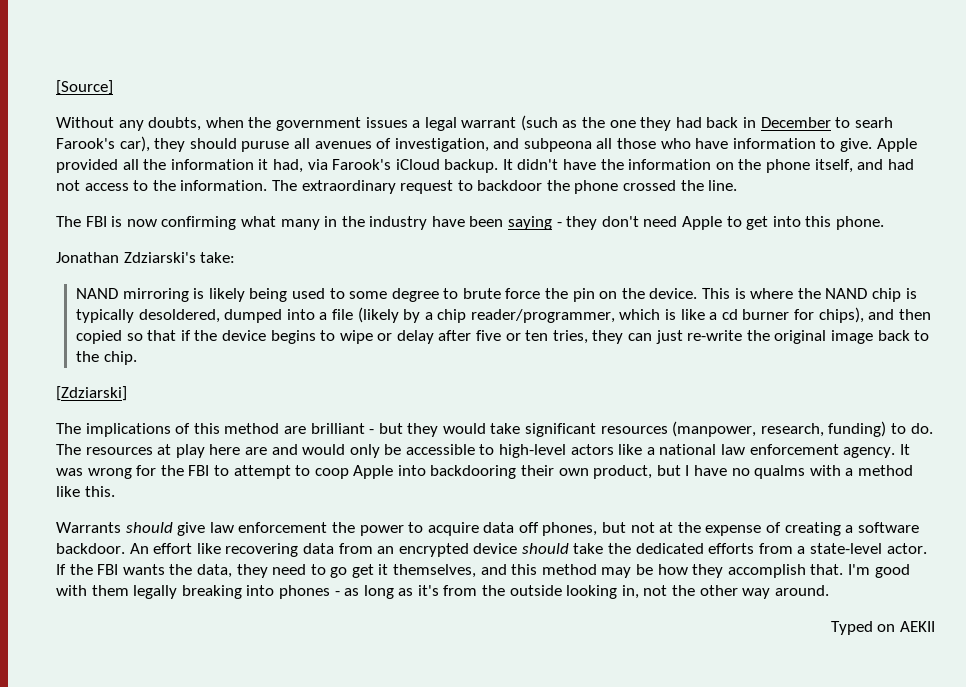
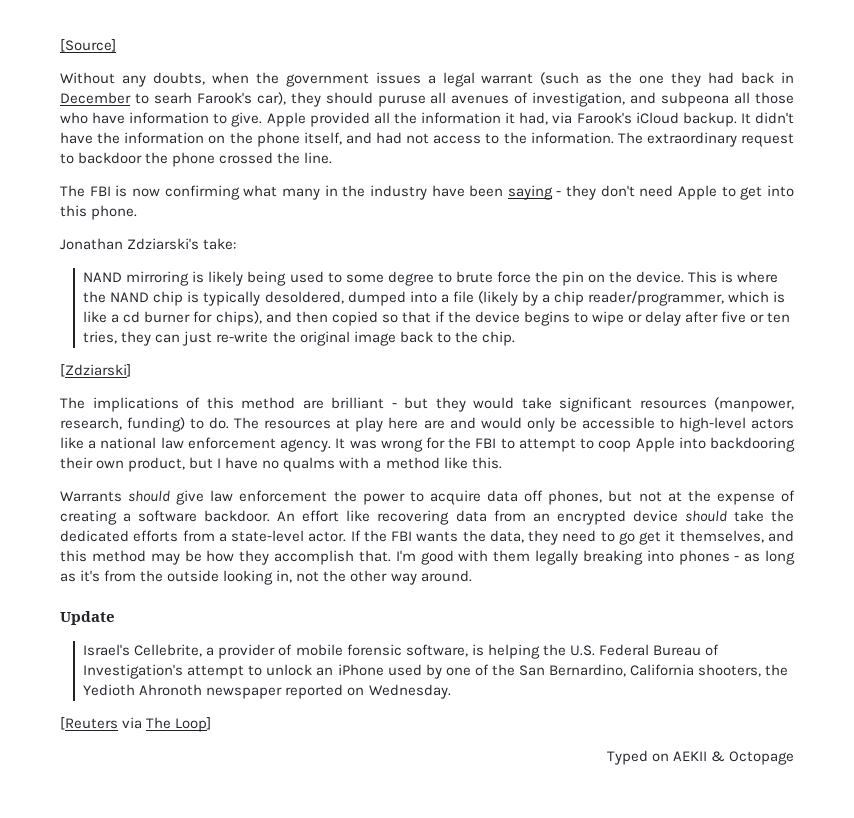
(829, 590) none -> [60,611,115,625] [83,644,719,659] [83,664,789,679] [83,684,451,699] [60,717,212,732] // Update // Israel's Cellebrite, a provider of mobile forensic software, is helping the U.S. Federal Bureau of Investigation's attempt to unlock an iPhone used by one of the San Bernardino, California shooters, the Yedioth Ahronoth newspaper reported on Wednesday. // [Reuters via The Loop]
(935, 626) none -> [710,751,794,765] & Octopage

